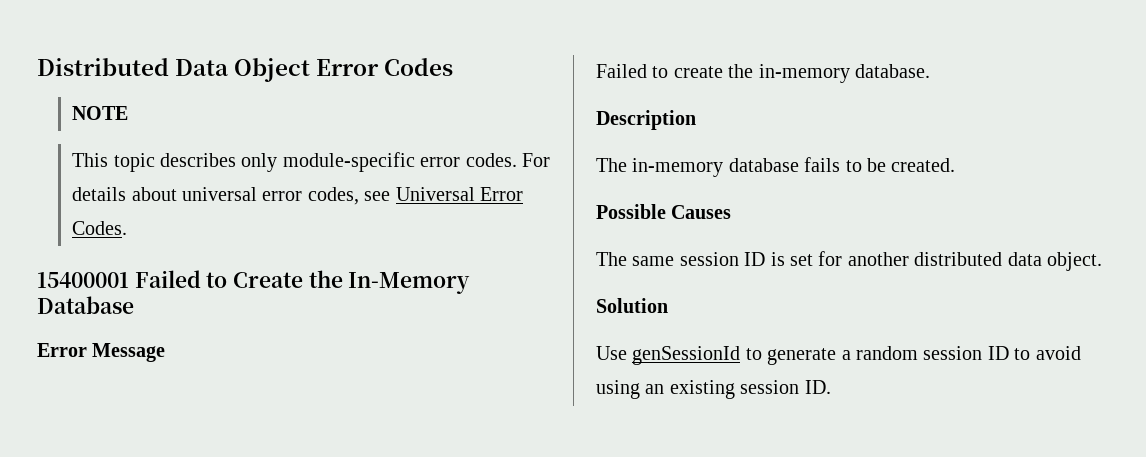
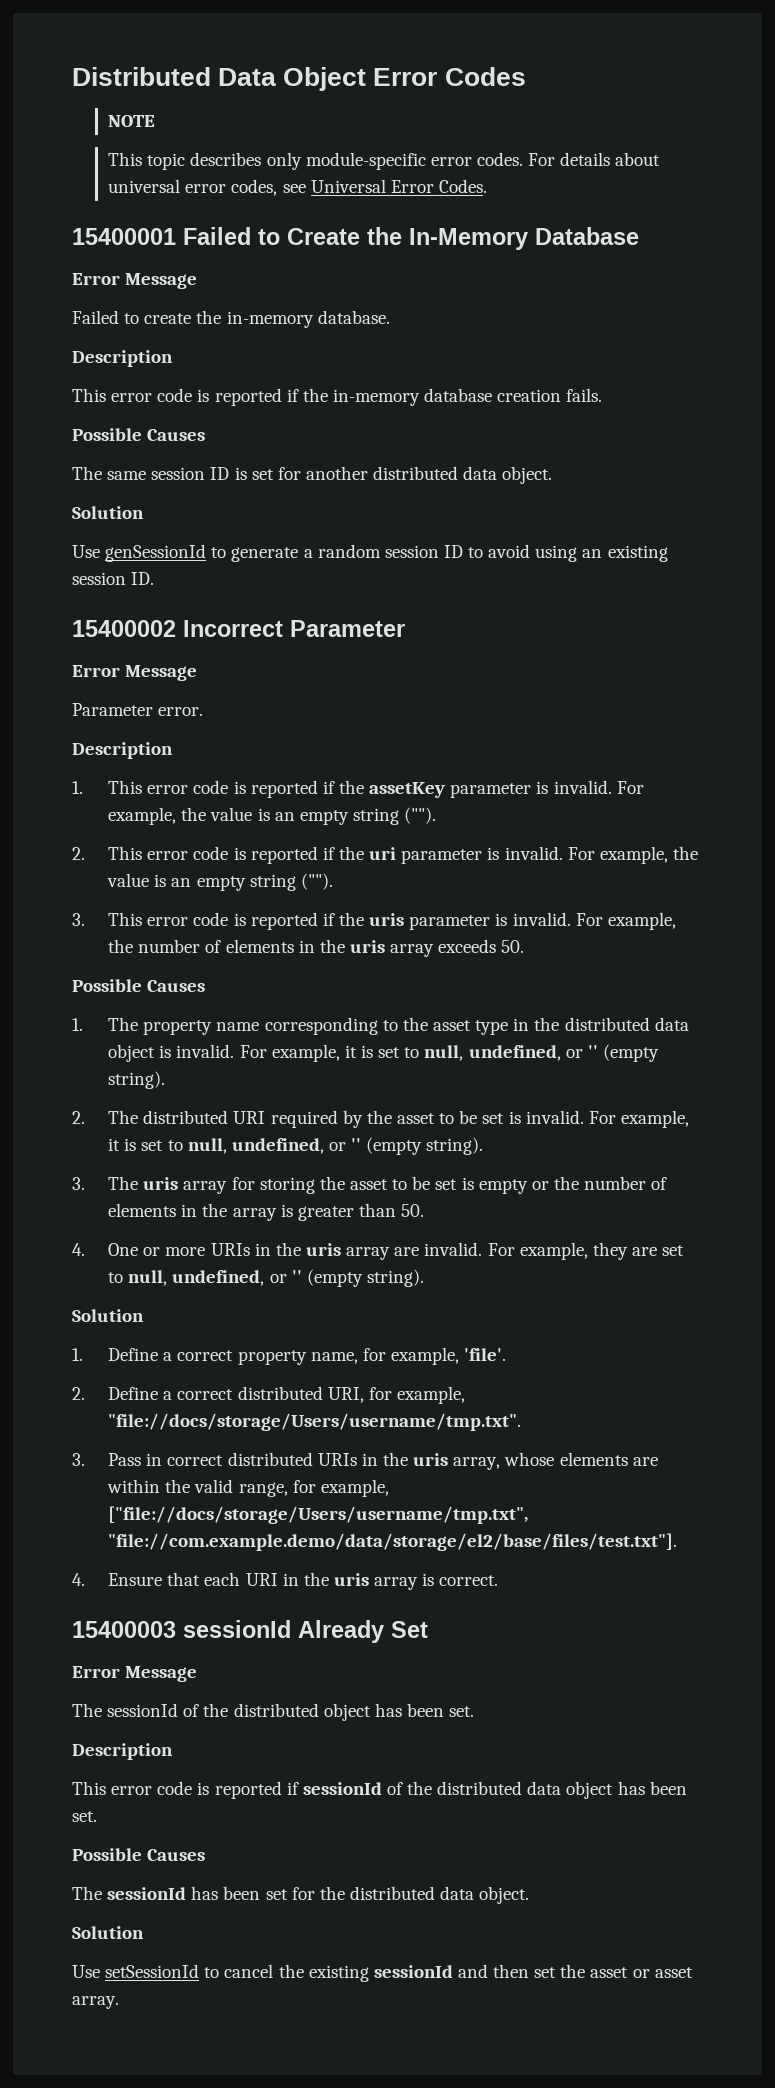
[596,157,956,177] The in-memory database fails to be created. -> [72,388,603,406] This error code is reported if the in-memory database creation fails.
(831, 387) none -> [72,620,405,637] [72,665,198,681] [72,703,204,716] [72,742,173,759] [72,780,644,798] [108,807,437,825] [72,846,698,864] [107,873,333,891] [72,912,676,930] [108,939,525,957] [72,979,206,992] [72,1017,689,1035] [108,1044,659,1062] [108,1071,166,1089] [72,1110,689,1128] [108,1137,484,1155] [72,1176,668,1194] [108,1203,425,1221] [72,1242,685,1260] [108,1269,424,1287] [72,1309,144,1322] [72,1347,507,1365] [72,1386,465,1404] [108,1413,522,1431] [72,1452,658,1470] [107,1479,389,1497] [108,1506,529,1524] [108,1533,678,1551] [72,1572,499,1590] [72,1620,428,1643] [72,1666,198,1682] [72,1703,475,1721] [72,1743,173,1760] [72,1781,687,1799] [72,1811,97,1822] [72,1848,206,1861] [72,1886,530,1904] [72,1926,144,1939] [72,1964,693,1982] [72,1996,119,2009] // 15400002 Incorrect Parameter // Error Message // Parameter error. // Description // 1. This error code is reported if the assetKey parameter is invalid. For example, the value is an empty string (""). // 2. This error code is reported if the uri parameter is invalid. For example, the value is an empty string (""). // 3. This error code is reported if the uris parameter is invalid. For example, the number of elements in the uris array exceeds 50. // Possible Causes // 1. The property name corresponding to the asset type in the distributed data object is invalid. For example, it is set to null, undefined, or '' (empty string). // 2. The distributed URI required by the asset to be set is invalid. For example, it is set to null, undefined, or '' (empty string). // 3. The uris array for storing the asset to be set is empty or the number of elements in the array is greater than 50. // 4. One or more URIs in the uris array are invalid. For example, they are set to null, undefined, or '' (empty string). // Solution // 1. Define a correct property name, for example, 'file'. // 2. Define a correct distributed URI, for example, "file://docs/storage/Users/username/tmp.txt". // 3. Pass in correct distributed URIs in the uris array, whose elements are within the valid range, for example, ["file://docs/storage/Users/username/tmp.txt", "file://com.example.demo/data/storage/el2/base/files/test.txt"]. // 4. Ensure that each URI in the uris array is correct. // 15400003 sessionId Already Set // Error Message // The sessionId of the distributed object has been set. // Description // This error code is reported if sessionId of the distributed data object has been set. // Possible Causes // The sessionId has been set for the distributed data object. // Solution // Use setSessionId to cancel the existing sessionId and then set the asset or asset array.

